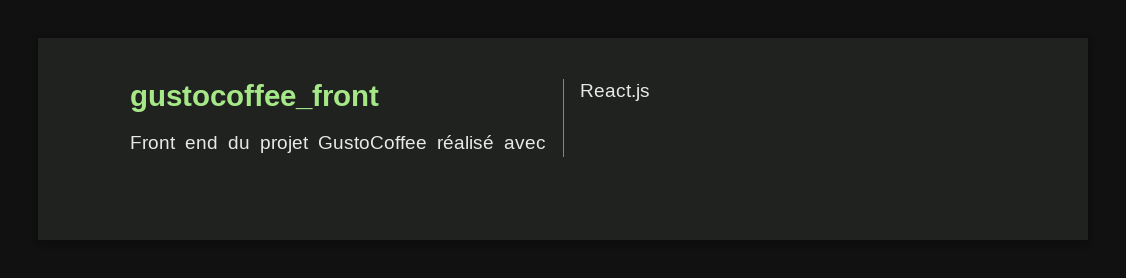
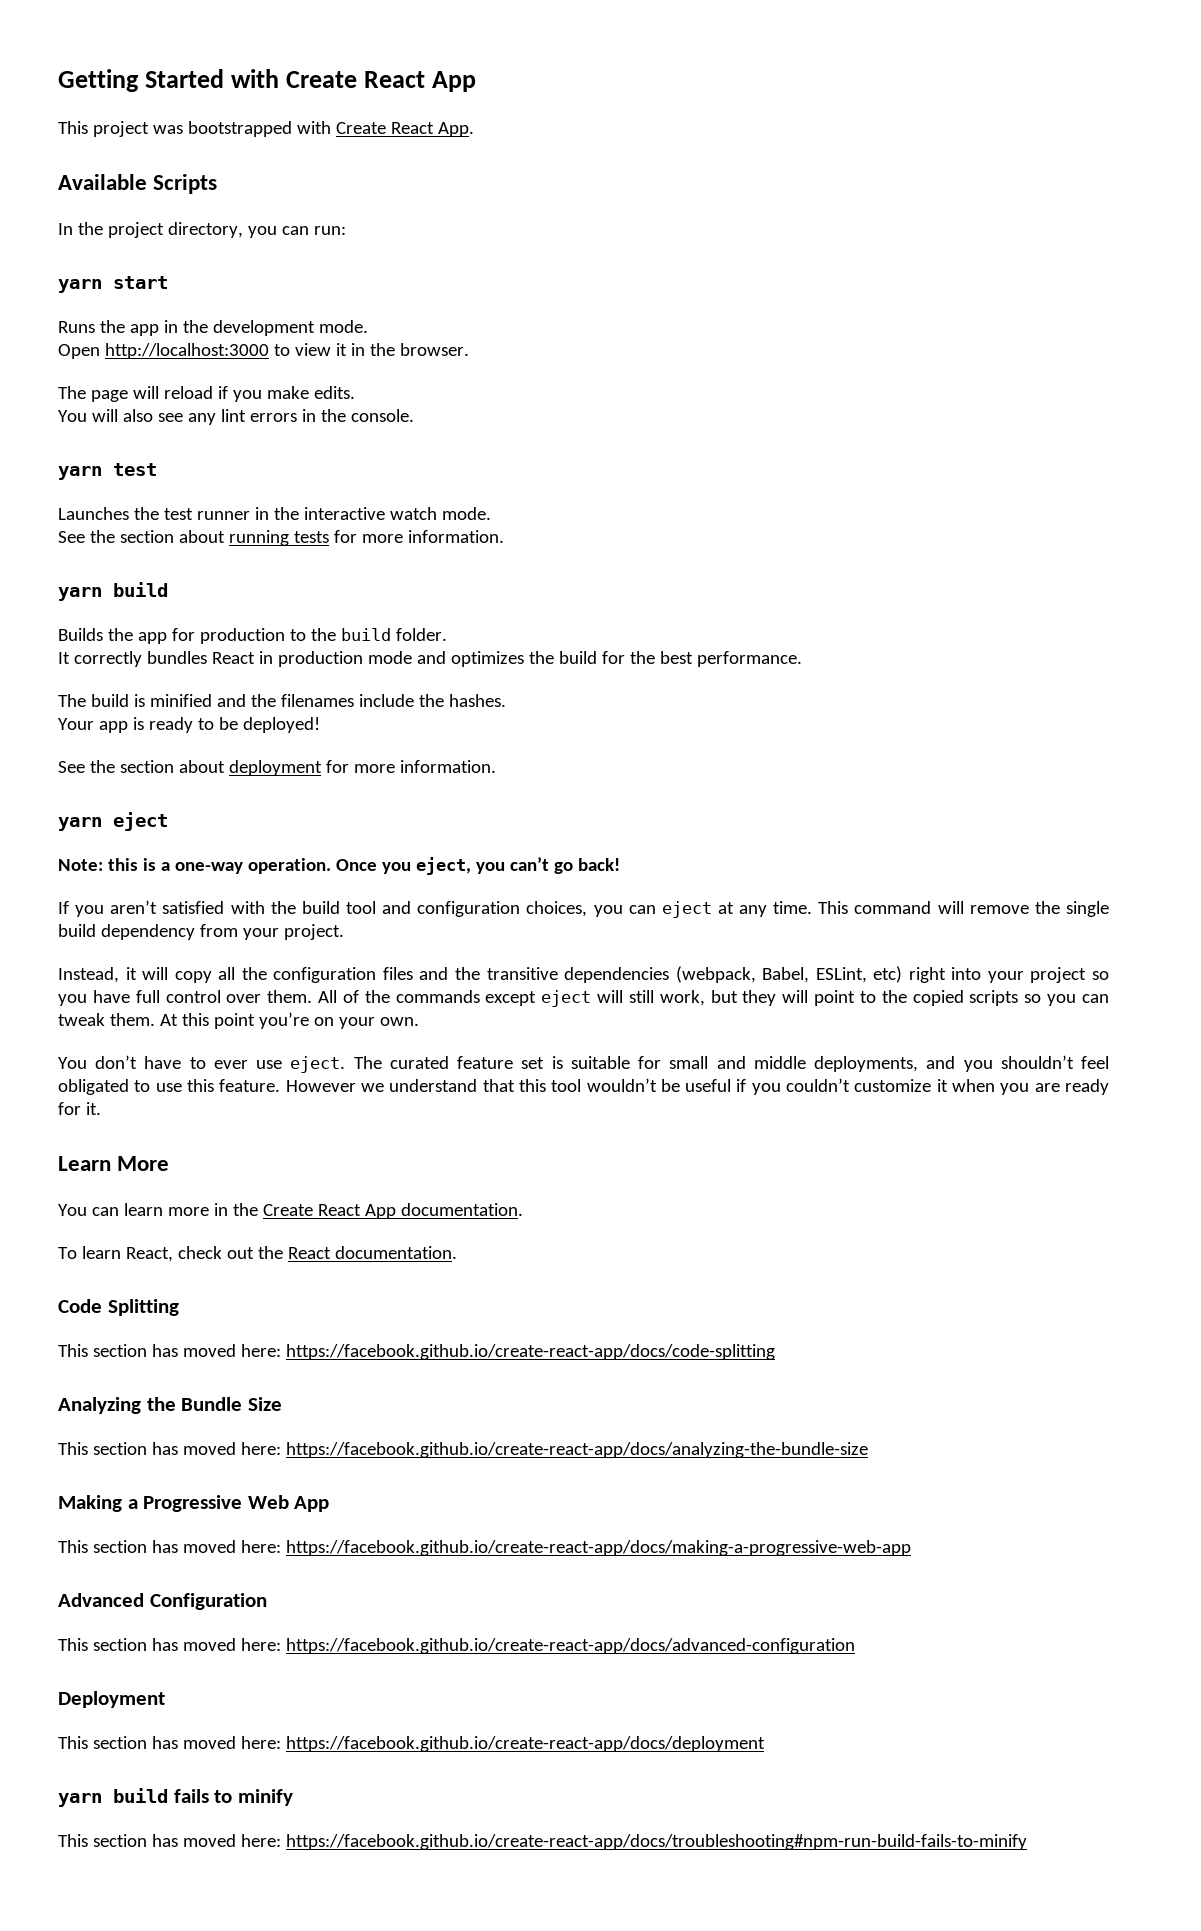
[130,84,379,112] [130,135,546,153] [580,84,650,101] gustocoffee_front // Front end du projet GustoCoffee réalisé avec React.js -> [58,69,477,92] [58,121,474,137] [58,174,218,194] [58,222,346,238] [58,276,168,293] [58,320,368,336] [58,343,469,359] [58,386,355,402] [58,409,414,425] [58,463,157,480] [58,507,491,520] [58,530,504,546] [58,582,168,601] [58,628,447,644] [58,651,802,667] [58,694,506,707] [58,717,320,733] [58,760,496,776] [58,812,168,831] [58,857,620,875] [58,900,1109,918] [58,924,344,940] [58,966,1109,983] [58,990,1110,1007] [58,1012,419,1029] [58,1055,1109,1073] [58,1078,1110,1095] [58,1102,101,1115] [58,1156,170,1171] [58,1203,523,1219] [58,1246,457,1262] [58,1299,179,1316] [58,1344,775,1360] [58,1397,282,1414] [58,1442,868,1458] [58,1495,330,1512] [58,1540,911,1556] [58,1593,267,1610] [58,1638,855,1654] [58,1691,165,1708] [58,1736,765,1752] [58,1788,293,1807] [58,1834,1027,1850] Getting Started with Create React App // This project was bootstrapped with Create React App. // Available Scripts // In the project directory, you can run: // yarn start // Runs the app in the development mode. // Open http://localhost:3000 to view it in the browser. // The page will reload if you make edits. // You will also see any lint errors in the console. // yarn test // Launches the test runner in the interactive watch mode. // See the section about running tests for more information. // yarn build // Builds the app for production to the build folder. // It correctly bundles React in production mode and optimizes the build for the best performance. // The build is minified and the filenames include the hashes. // Your app is ready to be deployed! // See the section about deployment for more information. // yarn eject // Note: this is a one-way operation. Once you eject, you can’t go back! // If you aren’t satisfied with the build tool and configuration choices, you can eject at any time. This command will remove the single build dependency from your project. // Instead, it will copy all the configuration files and the transitive dependencies (webpack, Babel, ESLint, etc) right into your project so you have full control over them. All of the commands except eject will still work, but they will point to the copied scripts so you can tweak them. At this point you’re on your own. // You don’t have to ever use eject. The curated feature set is suitable for small and middle deployments, and you shouldn’t feel obligated to use this feature. However we understand that this tool wouldn’t be useful if you couldn’t customize it when you are ready for it. // Learn More // You can learn more in the Create React App documentation. // To learn React, check out the React documentation. // Code Splitting // This section has moved here: https://facebook.github.io/create-react-app/docs/code-splitting // Analyzing the Bundle Size // This section has moved here: https://facebook.github.io/create-react-app/docs/analyzing-the-bundle-size // Making a Progressive Web App // This section has moved here: https://facebook.github.io/create-react-app/docs/making-a-progressive-web-app // Advanced Configuration // This section has moved here: https://facebook.github.io/create-react-app/docs/advanced-configuration // Deployment // This section has moved here: https://facebook.github.io/create-react-app/docs/deployment // yarn build fails to minify // This section has moved here: https://facebook.github.io/create-react-app/docs/troubleshooting#npm-run-build-fails-to-minify

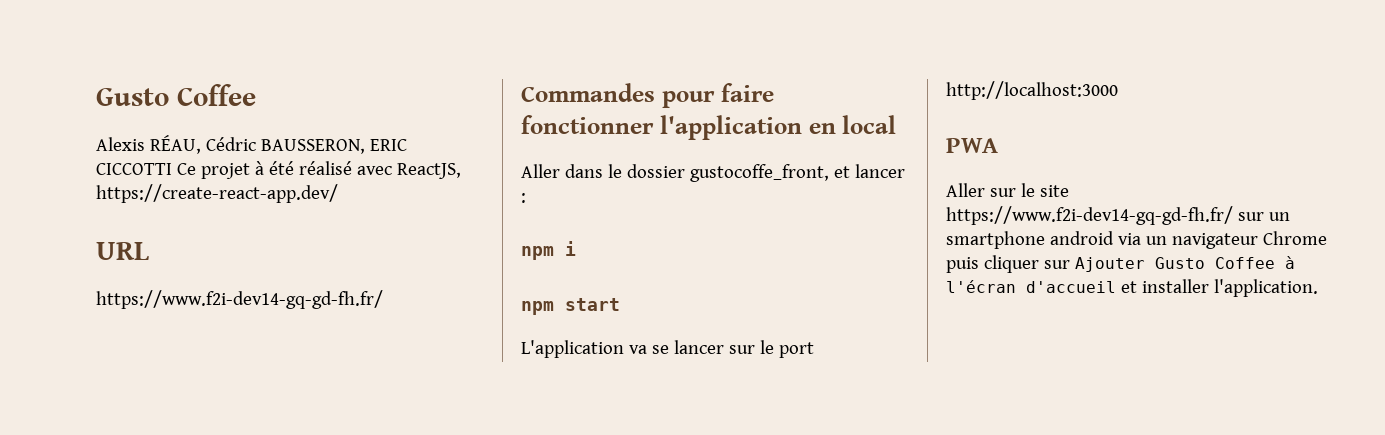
[58,69,477,92] [58,121,474,137] [58,174,218,194] [58,222,346,238] [58,276,168,293] [58,320,368,336] [58,343,469,359] [58,386,355,402] [58,409,414,425] [58,463,157,480] [58,507,491,520] [58,530,504,546] [58,582,168,601] [58,628,447,644] [58,651,802,667] [58,694,506,707] [58,717,320,733] [58,760,496,776] [58,812,168,831] [58,857,620,875] [58,900,1109,918] [58,924,344,940] [58,966,1109,983] [58,990,1110,1007] [58,1012,419,1029] [58,1055,1109,1073] [58,1078,1110,1095] [58,1102,101,1115] [58,1156,170,1171] [58,1203,523,1219] [58,1246,457,1262] [58,1299,179,1316] [58,1344,775,1360] [58,1397,282,1414] [58,1442,868,1458] [58,1495,330,1512] [58,1540,911,1556] [58,1593,267,1610] [58,1638,855,1654] [58,1691,165,1708] [58,1736,765,1752] [58,1788,293,1807] [58,1834,1027,1850] Getting Started with Create React App // This project was bootstrapped with Create React App. // Available Scripts // In the project directory, you can run: // yarn start // Runs the app in the development mode. // Open http://localhost:3000 to view it in the browser. // The page will reload if you make edits. // You will also see any lint errors in the console. // yarn test // Launches the test runner in the interactive watch mode. // See the section about running tests for more information. // yarn build // Builds the app for production to the build folder. // It correctly bundles React in production mode and optimizes the build for the best performance. // The build is minified and the filenames include the hashes. // Your app is ready to be deployed! // See the section about deployment for more information. // yarn eject // Note: this is a one-way operation. Once you eject, you can’t go back! // If you aren’t satisfied with the build tool and configuration choices, you can eject at any time. This command will remove the single build dependency from your project. // Instead, it will copy all the configuration files and the transitive dependencies (webpack, Babel, ESLint, etc) right into your project so you have full control over them. All of the commands except eject will still work, but they will point to the copied scripts so you can tweak them. At this point you’re on your own. // You don’t have to ever use eject. The curated feature set is suitable for small and middle deployments, and you shouldn’t feel obligated to use this feature. However we understand that this tool wouldn’t be useful if you couldn’t customize it when you are ready for it. // Learn More // You can learn more in the Create React App documentation. // To learn React, check out the React documentation. // Code Splitting // This section has moved here: https://facebook.github.io/create-react-app/docs/code-splitting // Analyzing the Bundle Size // This section has moved here: https://facebook.github.io/create-react-app/docs/analyzing-the-bundle-size // Making a Progressive Web App // This section has moved here: https://facebook.github.io/create-react-app/docs/making-a-progressive-web-app // Advanced Configuration // This section has moved here: https://facebook.github.io/create-react-app/docs/advanced-configuration // Deployment // This section has moved here: https://facebook.github.io/create-react-app/docs/deployment // yarn build fails to minify // This section has moved here: https://facebook.github.io/create-react-app/docs/troubleshooting#npm-run-build-fails-to-minify -> [96,84,256,106] [96,135,407,154] [96,161,461,179] [96,184,338,203] [96,242,149,260] [96,290,383,309] [521,83,774,108] [521,115,897,140] [521,164,905,182] [521,193,526,203] [521,241,576,260] [521,298,620,315] [521,340,814,358] [946,81,1118,100] [946,138,998,153] [946,183,1069,197] [946,206,1290,225] [946,231,1327,249] [946,255,1295,273] [946,279,1318,297] Gusto Coffee // Alexis RÉAU, Cédric BAUSSERON, ERIC CICCOTTI Ce projet à été réalisé avec ReactJS, https://create-react-app.dev/ // URL // https://www.f2i-dev14-gq-gd-fh.fr/ // Commandes pour faire fonctionner l'application en local // Aller dans le dossier gustocoffe_front, et lancer : // npm i // npm start // L'application va se lancer sur le port http://localhost:3000 // PWA // Aller sur le site https://www.f2i-dev14-gq-gd-fh.fr/ sur un smartphone android via un navigateur Chrome puis cliquer sur Ajouter Gusto Coffee à l'écran d'accueil et installer l'application.

